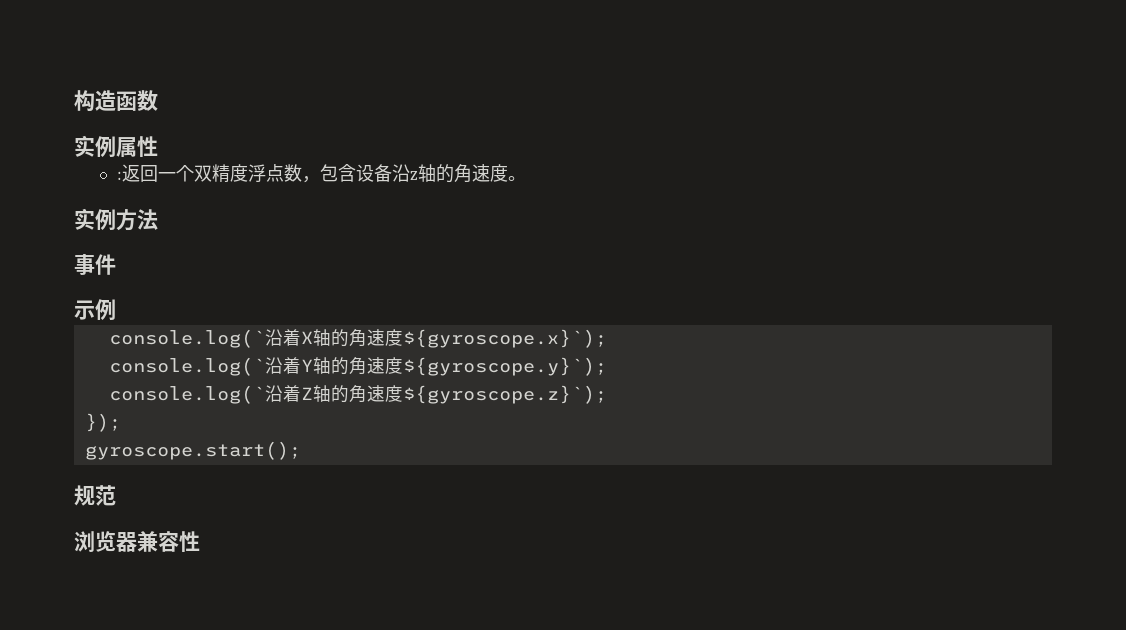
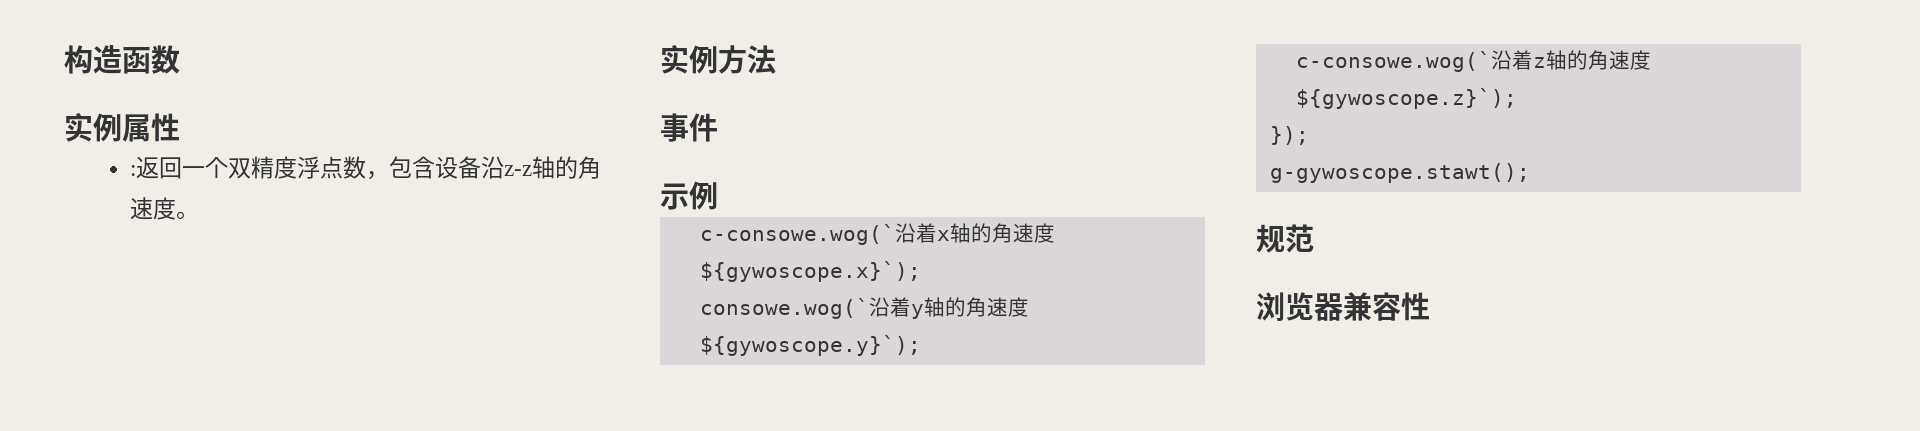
[409,171,418,181] z -> [504,165,533,176] z-z
[108,329,607,348] [108,357,607,376] [108,385,607,404] console.log(`沿着X轴的角速度${gyroscope.x}`); // console.log(`沿着Y轴的角速度${gyroscope.y}`); // console.log(`沿着Z轴的角速度${gyroscope.z}`); -> [699,223,1055,245] [699,261,921,282] [699,297,1029,319] [699,335,921,356] [1295,50,1651,72] [1295,88,1517,109] c-consowe.wog(`沿着x轴的角速度${gywoscope.x}`); // consowe.wog(`沿着y轴的角速度${gywoscope.y}`); // c-consowe.wog(`沿着z轴的角速度${gywoscope.z}`);
[84,441,301,460] gyroscope.start(); -> [1269,163,1530,183] g-gywoscope.stawt();

